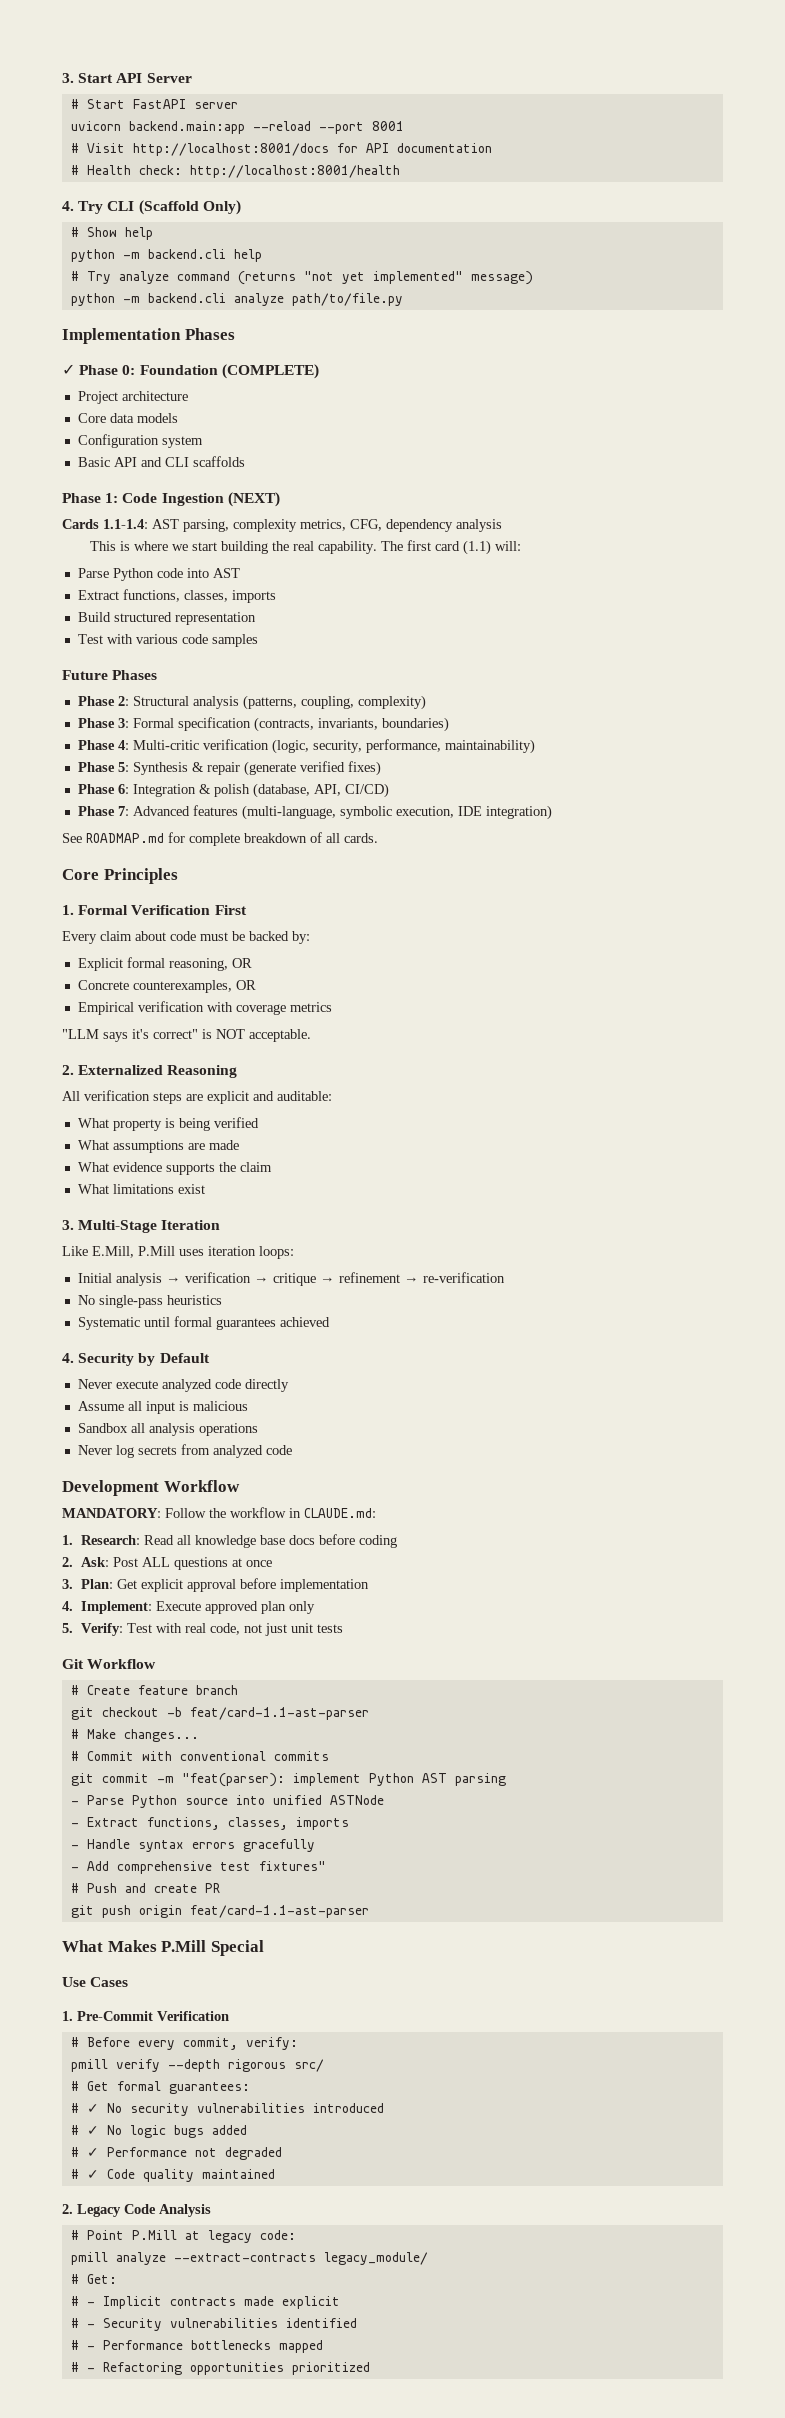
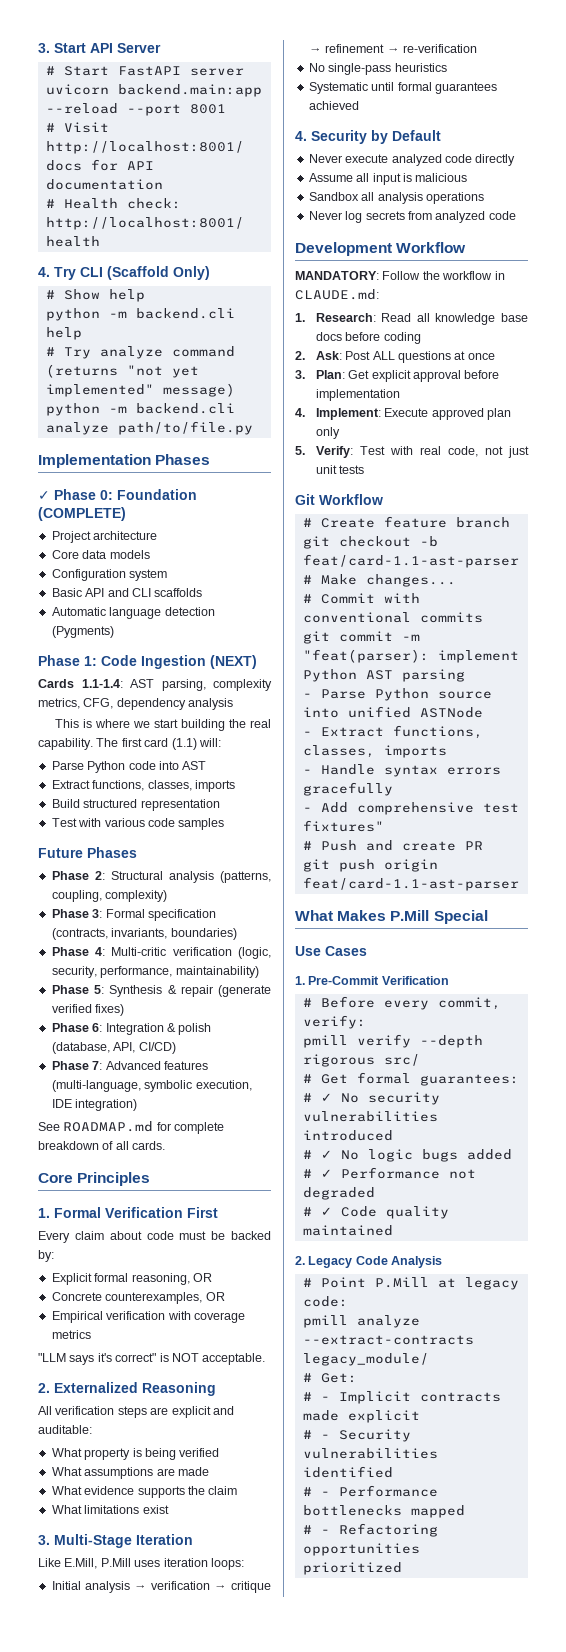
(245, 461) none -> [51,607,215,619] [51,626,114,638] // Automatic language detection (Pygments)

